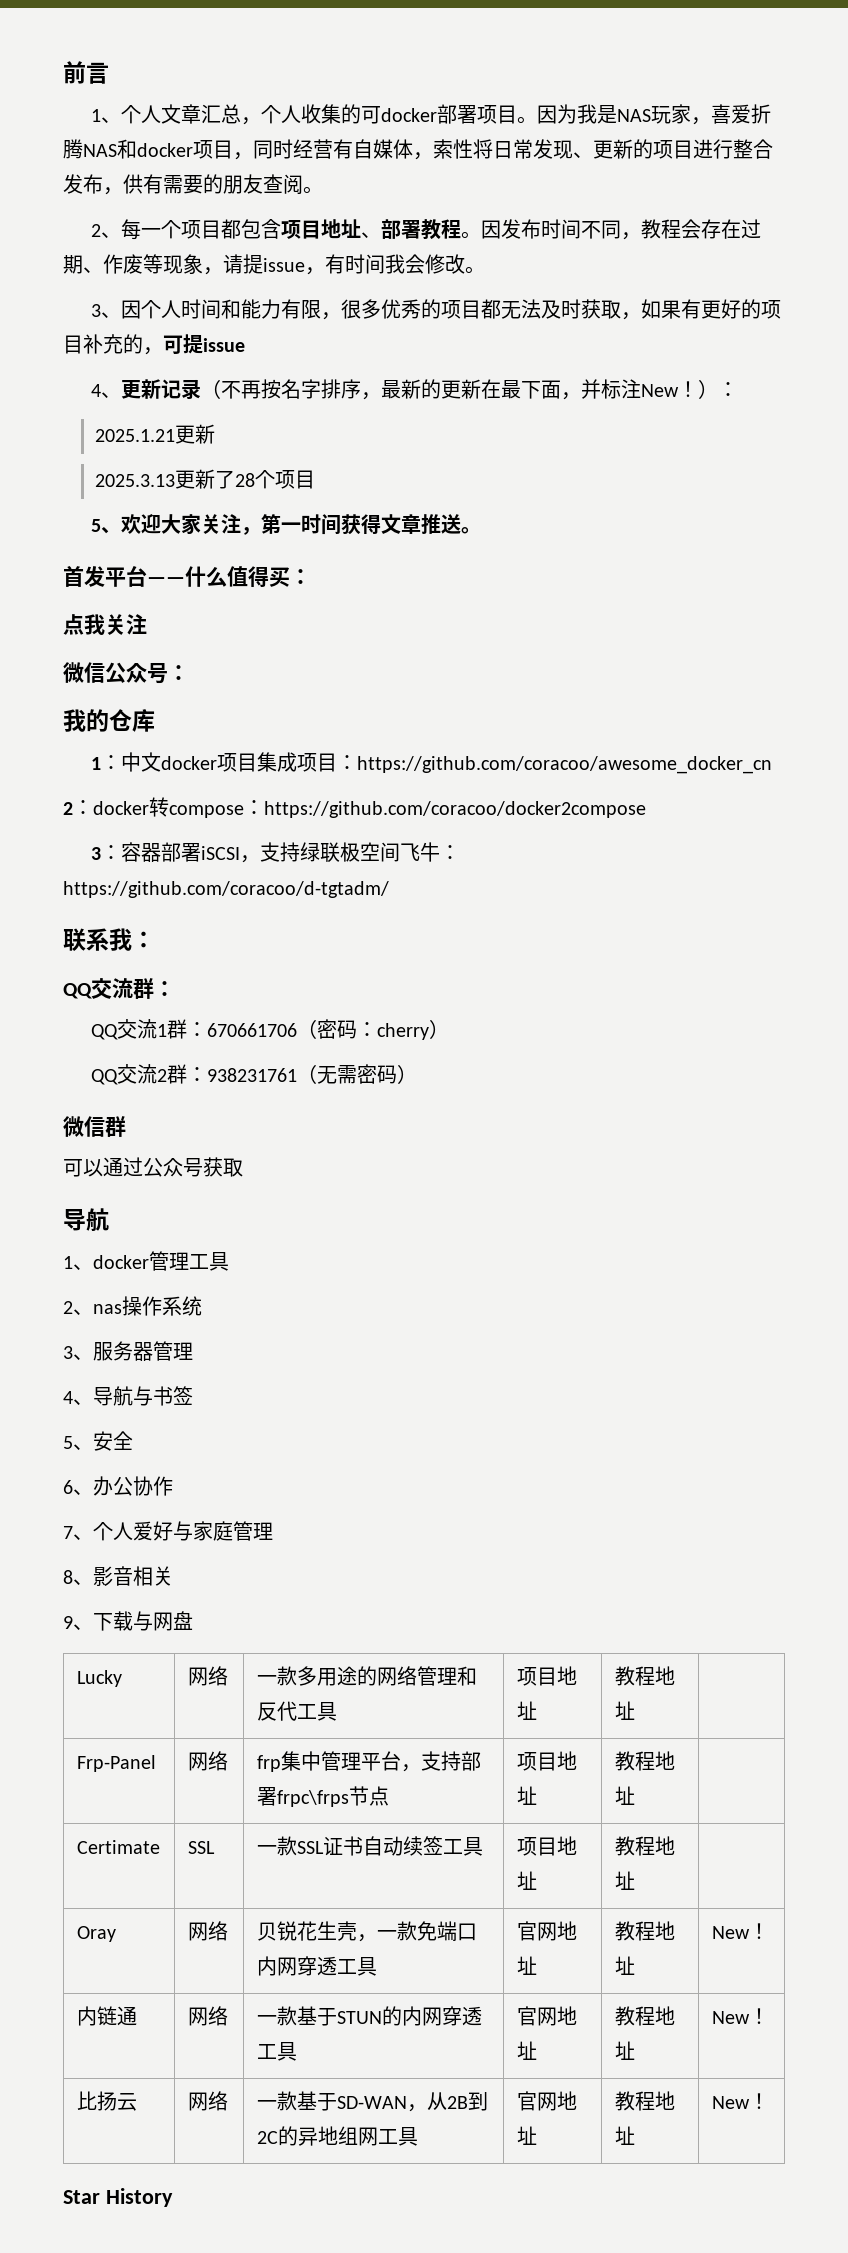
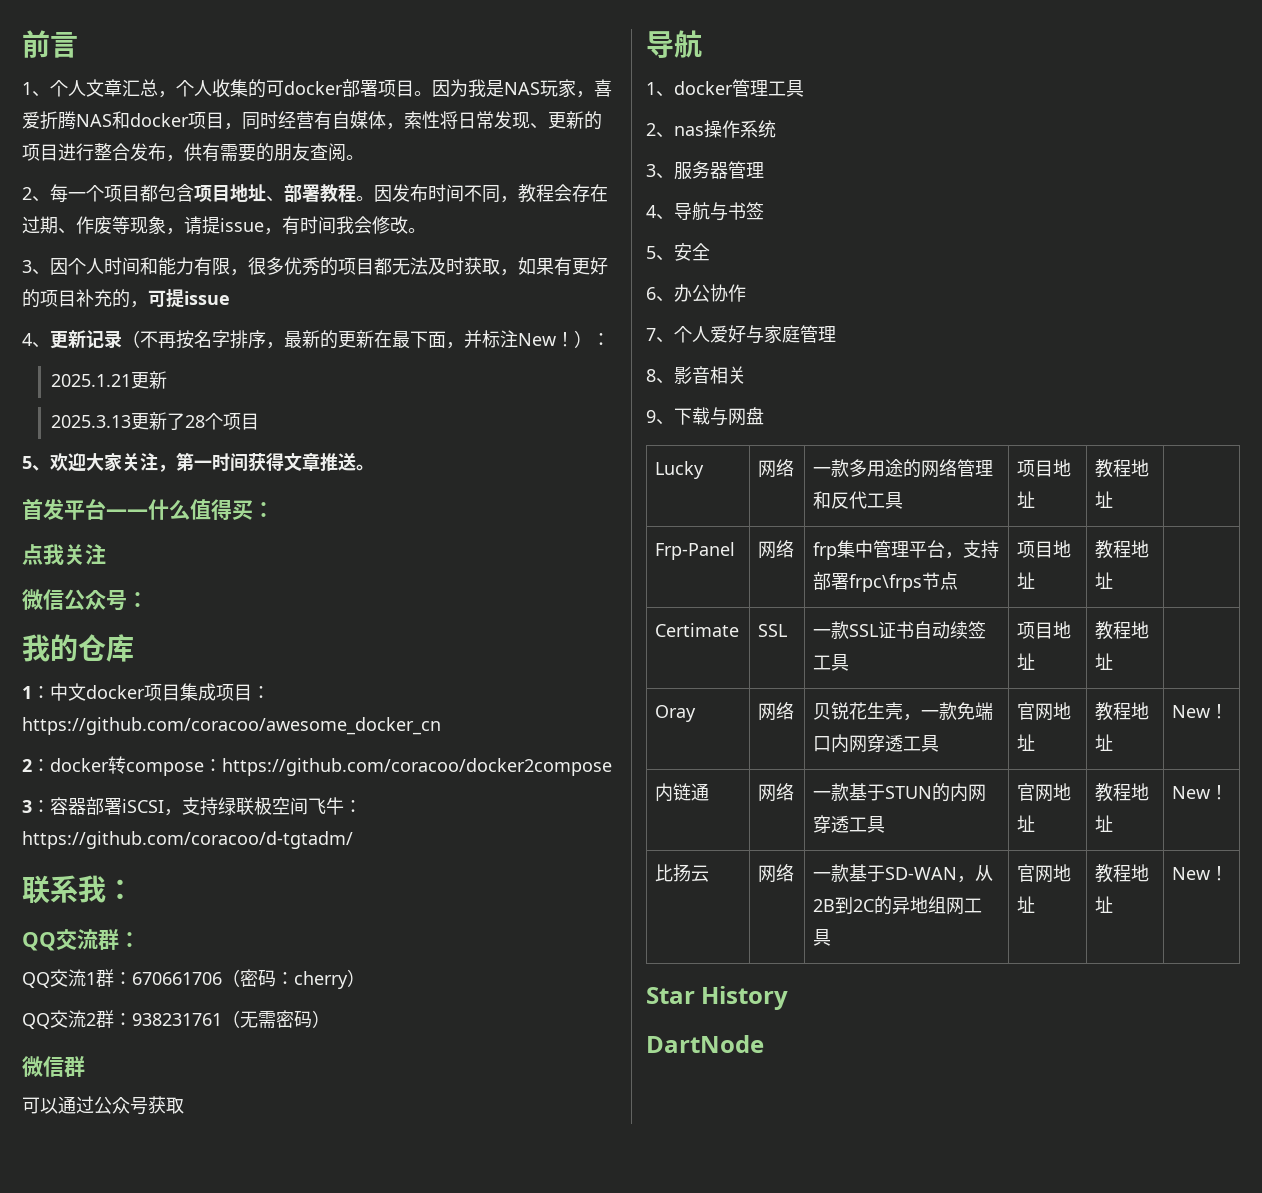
(173, 2197) none -> [646,1035,764,1053] // DartNode

